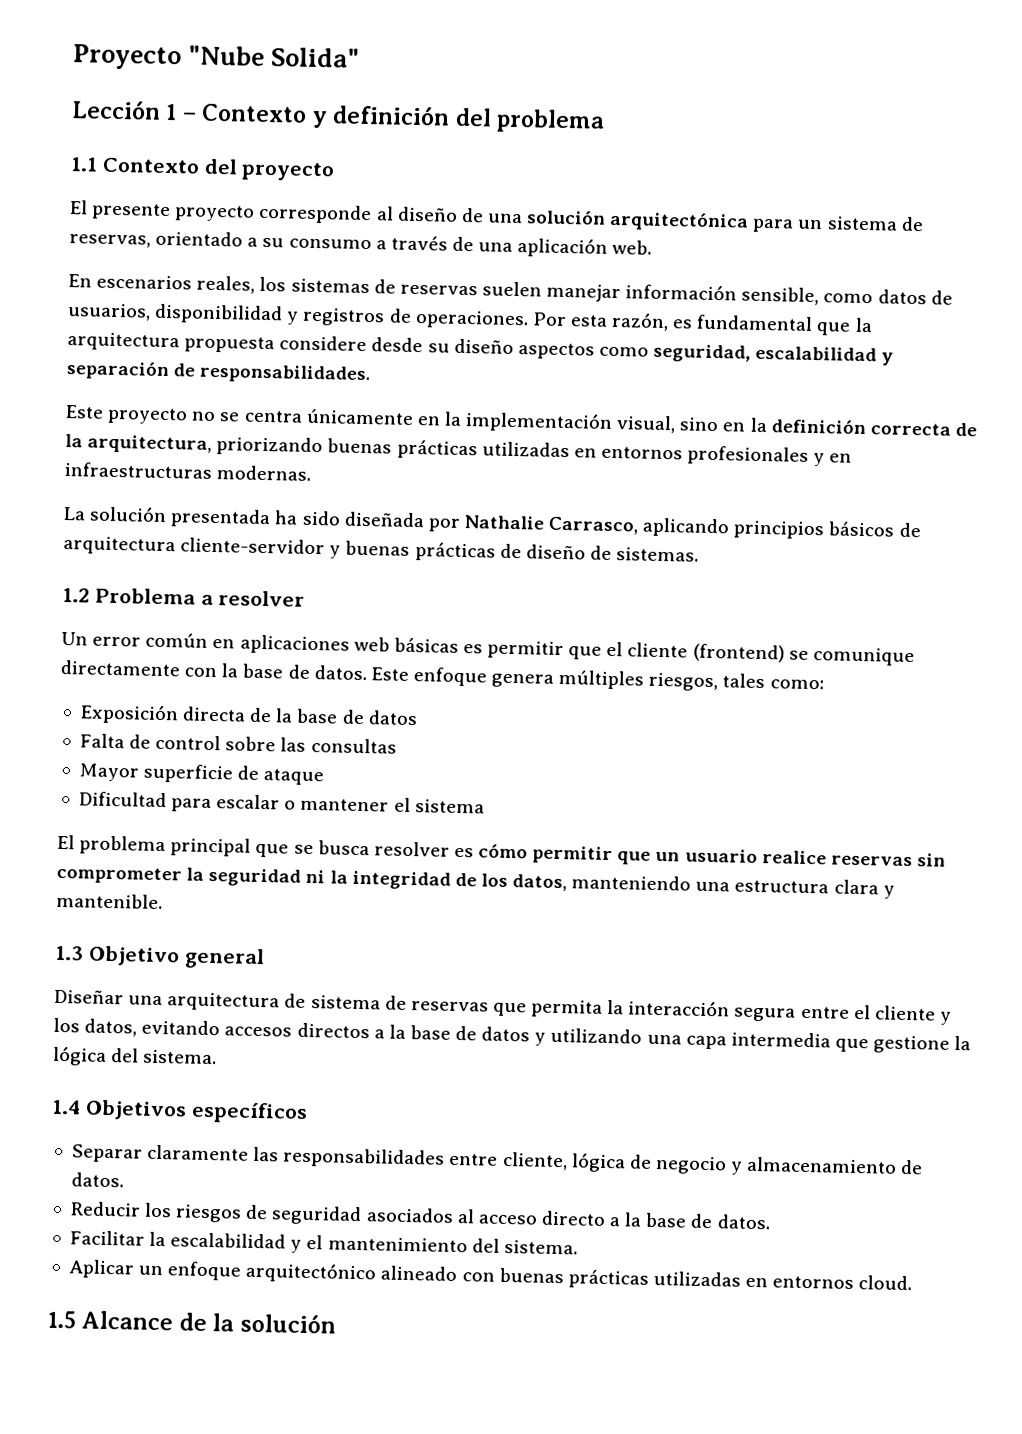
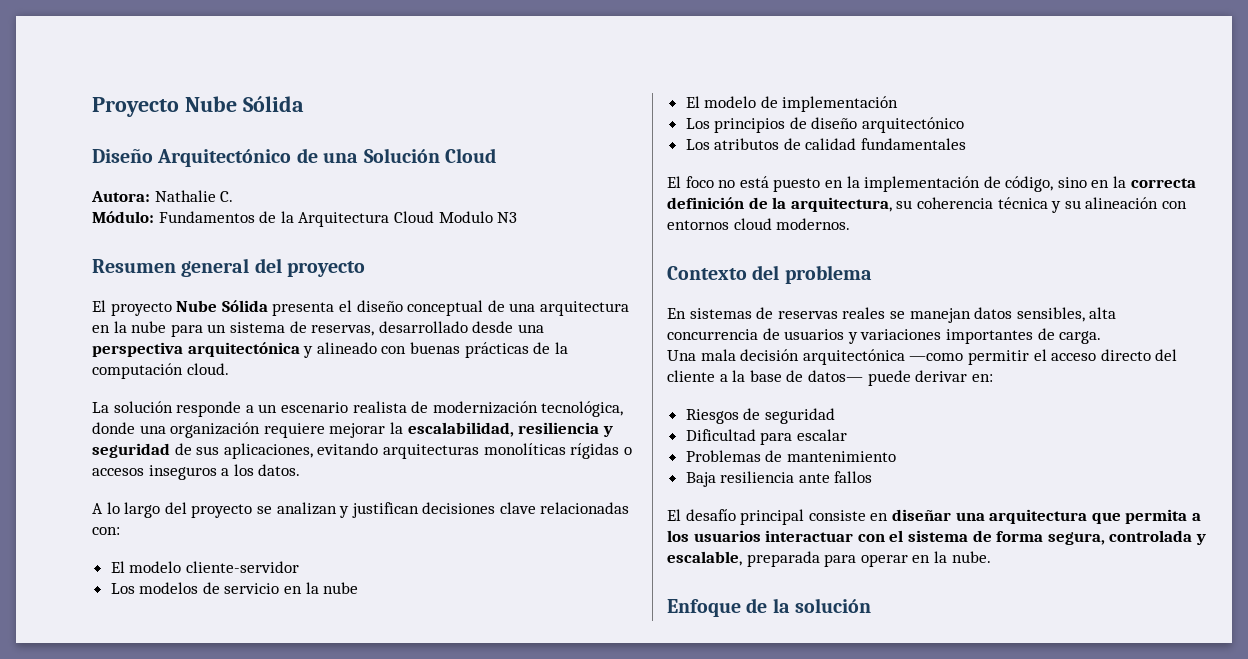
[188,45,361,68] [71,99,606,134] [70,157,336,182] [70,200,750,232] "Nube Solida" // Lección 1 – Contexto y definición del problema // 1.1 Contexto del proyecto // El presente proyecto corresponde al diseño de una solución arquitectónica -> [184,96,304,112] [92,148,496,167] [91,190,234,202] [92,211,518,227] [92,258,366,277] [92,300,629,316] [92,321,167,333] Nube Sólida // Diseño Arquitectónico de una Solución Cloud // Autora: Nathalie C. // Módulo: Fundamentos de la Arquitectura Cloud Modulo N3 // Resumen general del proyecto // El proyecto Nube Sólida presenta el diseño conceptual de una arquitectura en la nube
[155,230,653,258] [68,274,953,306] [67,303,873,336] [67,332,895,366] [66,360,371,385] [65,405,977,437] [65,434,853,467] [64,461,312,481] [63,505,921,540] [63,535,700,562] [62,587,306,607] [61,631,915,667] [60,659,824,692] [79,703,418,726] [79,733,397,754] [78,763,325,786] [78,791,485,814] [57,834,946,867] [56,865,895,899] [56,892,163,910] [55,945,265,970] [54,988,952,1025] [53,1017,972,1054] [52,1045,218,1066] [51,1099,308,1124] [70,1144,924,1175] [70,1172,124,1188] [69,1201,771,1230] [69,1230,578,1255] [68,1259,913,1291] [47,1310,174,1331] orientado a su consumo a través de una aplicación web. // En escenarios reales, los sistemas de reservas suelen manejar información sensible, como datos de usuarios, disponibilidad y registros de operaciones. Por esta razón, es fundamental que la arquitectura propuesta considere desde su diseño aspectos como seguridad, escalabilidad y separación de responsabilidades. // Este proyecto no se centra únicamente en la implementación visual, sino en la definición correcta de la arquitectura, priorizando buenas prácticas utilizadas en entornos profesionales y en infraestructuras modernas. // La solución presentada ha sido diseñada por Nathalie Carrasco, aplicando principios básicos de arquitectura cliente-servidor y buenas prácticas de diseño de sistemas. // 1.2 Problema a resolver // Un error común en aplicaciones web básicas es permitir que el cliente (frontend) se comunique directamente con la base de datos. Este enfoque genera múltiples riesgos, tales como: // Exposición directa de la base de datos // Falta de control sobre las consultas // Mayor superficie de ataque // Dificultad para escalar o mantener el sistema // El problema principal que se busca resolver es cómo permitir que un usuario realice reservas sin comprometer la seguridad ni la integridad de los datos, manteniendo una estructura clara y mantenible. // 1.3 Objetivo general // Diseñar una arquitectura de sistema de reservas que permita la interacción segura entre el cliente y los datos, evitando accesos directos a la base de datos y utilizando una capa intermedia que gestione la lógica del sistema. // 1.4 Objetivos específicos // Separar claramente las responsabilidades entre cliente, lógica de negocio y almacenamiento de datos. // Reducir los riesgos de seguridad asociados al acceso directo a la base de datos. // Facilitar la escalabilidad y el mantenimiento del sistema. // Aplicar un enfoque arquitectónico alineado con buenas prácticas utilizadas en entornos cloud. // 1.5 Alcance -> [378,321,544,333] [92,342,568,358] [92,363,229,379] [92,401,624,417] [92,422,613,438] [92,443,632,459] [92,464,301,480] [92,502,630,518] [92,527,120,535] [110,561,299,573] [110,582,359,594] [685,96,899,112] [685,117,965,133] [685,138,967,150] [667,176,1196,192] [667,197,1187,213] [667,218,851,230] [667,265,872,284] [667,307,1117,323] [667,328,1102,344] [667,349,1178,365] [667,370,993,386] [685,408,835,424] [685,429,847,445] [685,450,896,462] [685,471,873,487] [667,509,1201,525] [667,530,1206,545] [667,551,991,567] [667,599,741,617] desarrollado desde una perspectiva arquitectónica y alineado con buenas prácticas de la computación cloud. // La solución responde a un escenario realista de modernización tecnológica, donde una organización requiere mejorar la escalabilidad, resiliencia y seguridad de sus aplicaciones, evitando arquitecturas monolíticas rígidas o accesos inseguros a los datos. // A lo largo del proyecto se analizan y justifican decisiones clave relacionadas con: // El modelo cliente-servidor // Los modelos de servicio en la nube // El modelo de implementación // Los principios de diseño arquitectónico // Los atributos de calidad fundamentales // El foco no está puesto en la implementación de código, sino en la correcta definición de la arquitectura, su coherencia técnica y su alineación con entornos cloud modernos. // Contexto del problema // En sistemas de reservas reales se manejan datos sensibles, alta concurrencia de usuarios y variaciones importantes de carga. // Una mala decisión arquitectónica —como permitir el acceso directo del cliente a la base de datos— puede derivar en: // Riesgos de seguridad // Dificultad para escalar // Problemas de mantenimiento // Baja resiliencia ante fallos // El desafío principal consiste en diseñar una arquitectura que permita a los usuarios interactuar con el sistema de forma segura, controlada y escalable, preparada para operar en la nube. // Enfoque

